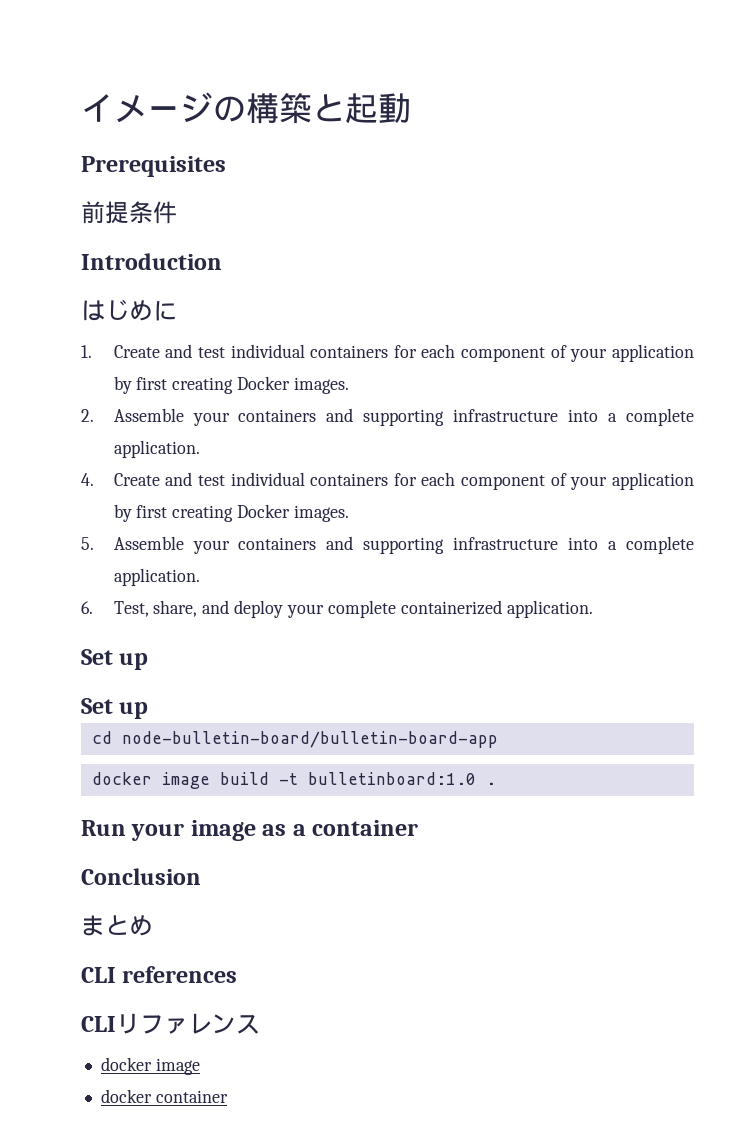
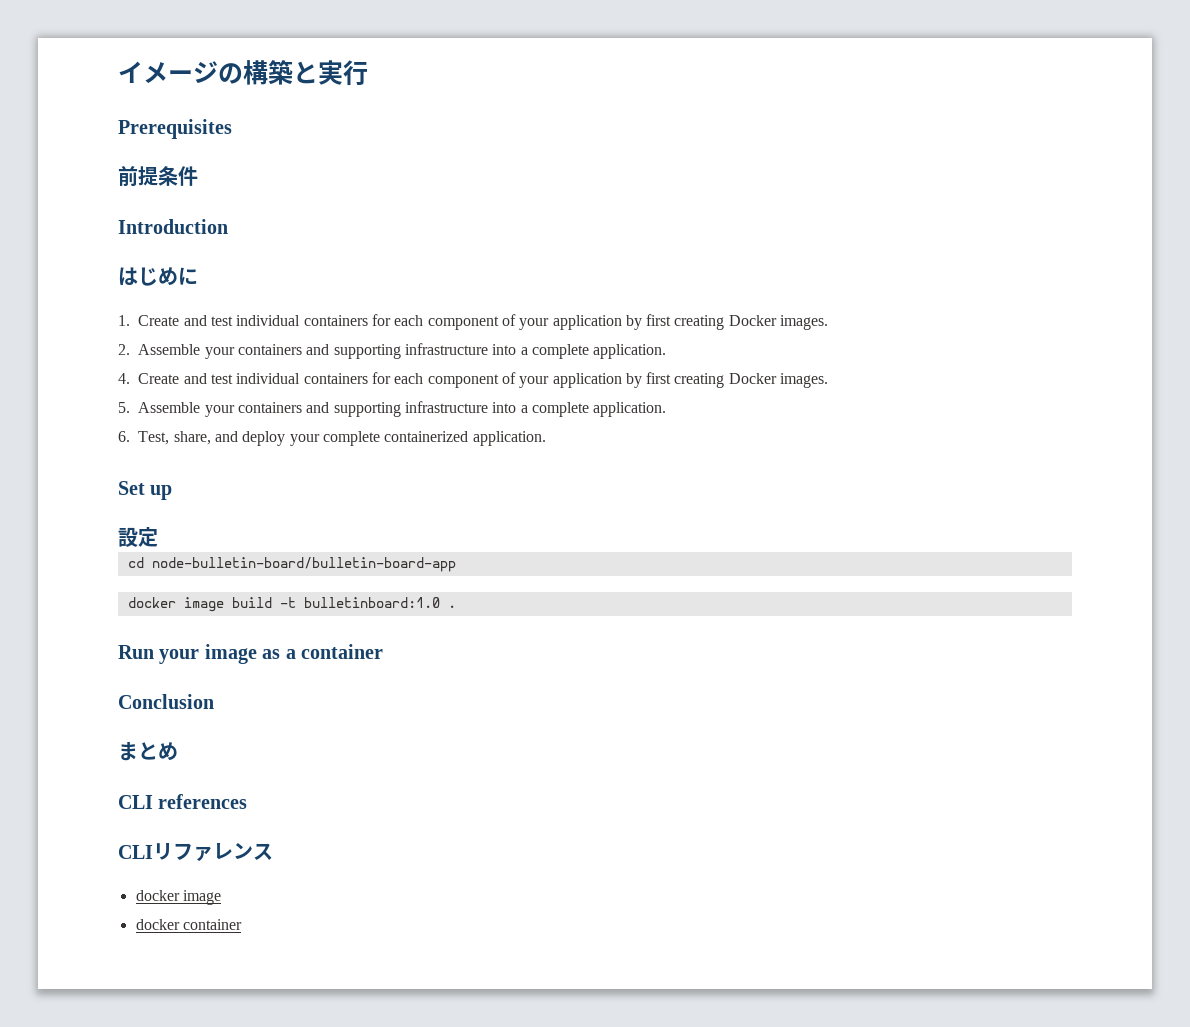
[345,93,411,124] 起動 -> [318,60,368,86] 実行
[81,698,149,719] Set up -> [118,527,158,547] 設定

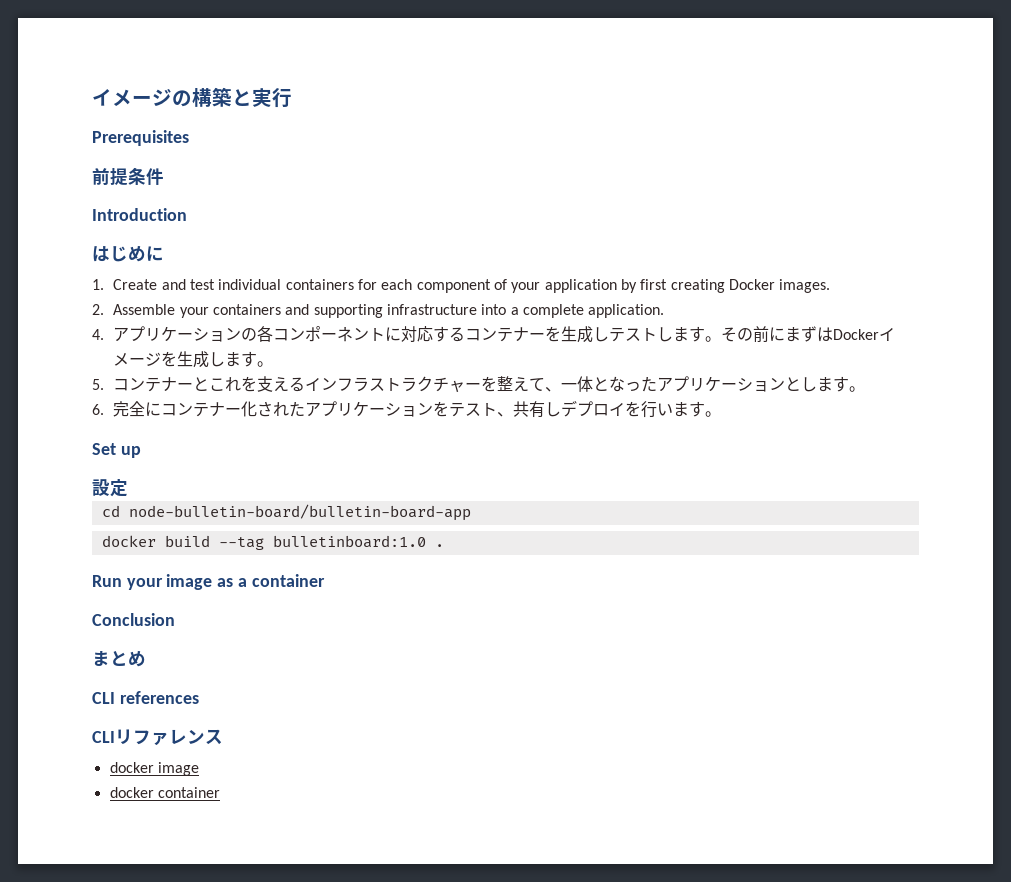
[138,372,829,388] [118,401,667,417] [118,431,546,446] Create and test individual containers for each component of your application by first creating Docker images. // 5. Assemble your containers and supporting infrastructure into a complete application. // 6. Test, share, and deploy your complete containerized application. -> [113,326,896,343] [113,351,274,368] [92,376,866,392] [92,400,722,418] アプリケーションの各コンポーネントに対応するコンテナーを生成しテストします。その前にまずはDockerイメージを生成します。 // 5.コンテナーとこれを支えるインフラストラクチャーを整えて、一体となったアプリケーションとします。 // 6.完全にコンテナー化されたアプリケーションをテスト、共有しデプロイを行います。
[183,597,296,612] image build -t -> [164,535,264,550] build --tag

